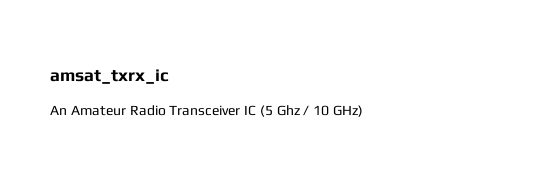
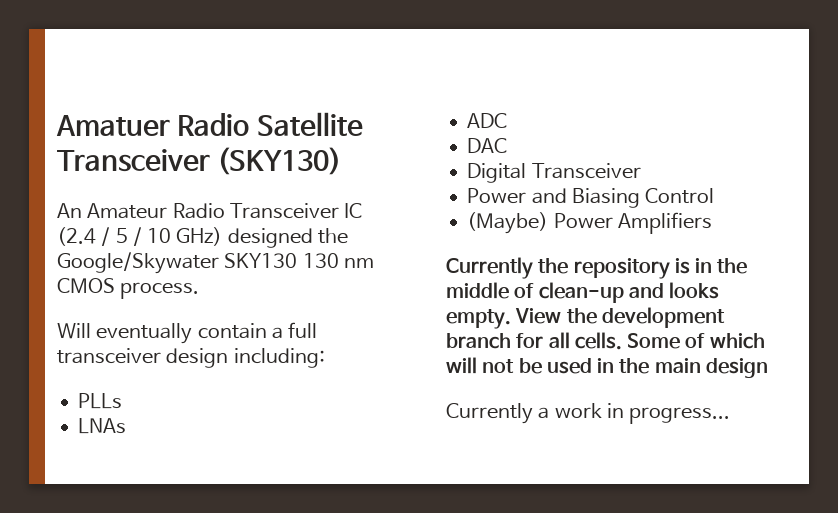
[50,69,169,84] amsat_txrx_ic -> [56,112,363,136] [57,147,342,175] Amatuer Radio Satellite Transceiver (SKY130)
[259,105,364,117] (5 Ghz / 10 GHz) -> [57,227,348,248] [57,252,374,274] [57,278,200,299] [57,322,318,344] [57,348,325,368] [78,393,123,409] [78,418,127,434] [467,113,508,128] [467,138,508,153] [467,163,641,183] [467,188,715,208] [467,212,712,234] [446,257,748,279] [446,282,720,303] [446,307,725,329] [446,332,765,350] [446,357,768,378] [446,403,731,424] (2.4 / 5 / 10 GHz) designed the Google/Skywater SKY130 130 nm CMOS process. // Will eventually contain a full transceiver design including: // PLLs // LNAs // ADC // DAC // Digital Transceiver // Power and Biasing Control // (Maybe) Power Amplifiers // Currently the repository is in the middle of clean-up and looks empty. View the development branch for all cells. Some of which will not be used in the main design // Currently a work in progress...

